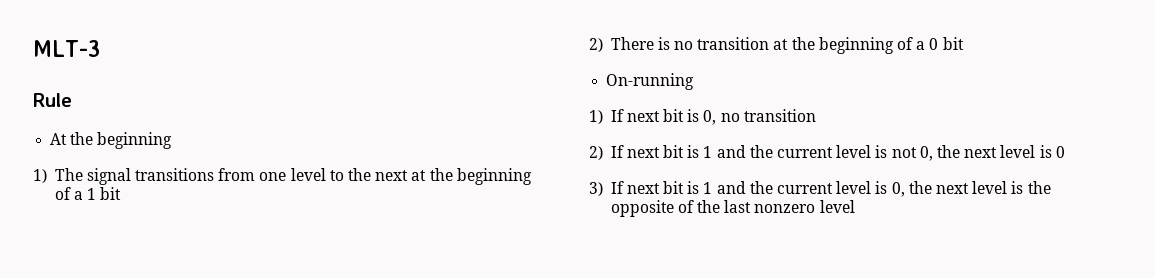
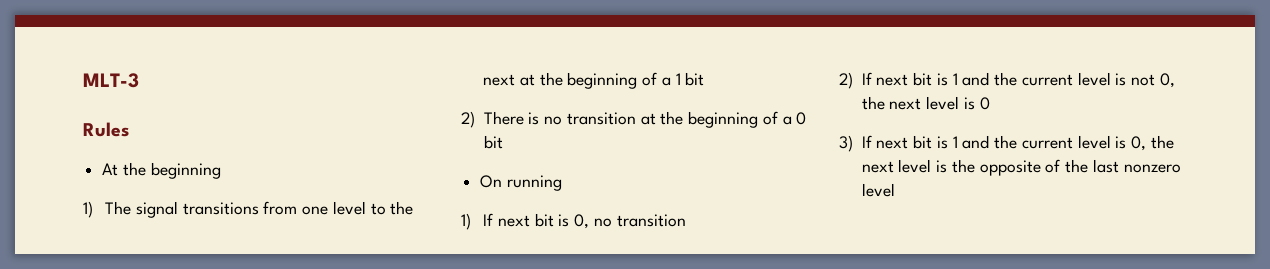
[33,93,72,107] Rule -> [83,122,129,137] Rules
[606,73,695,90] On-running -> [480,175,562,191] On running

